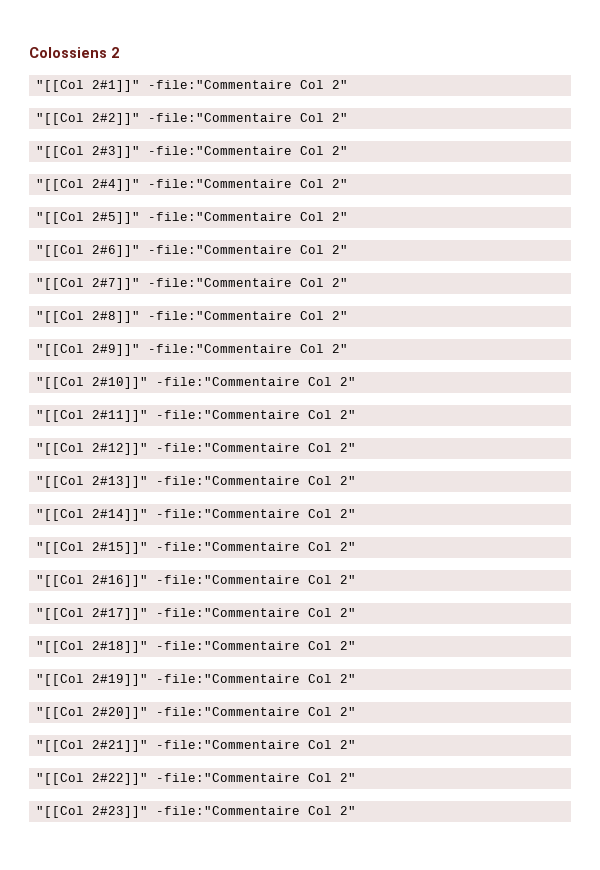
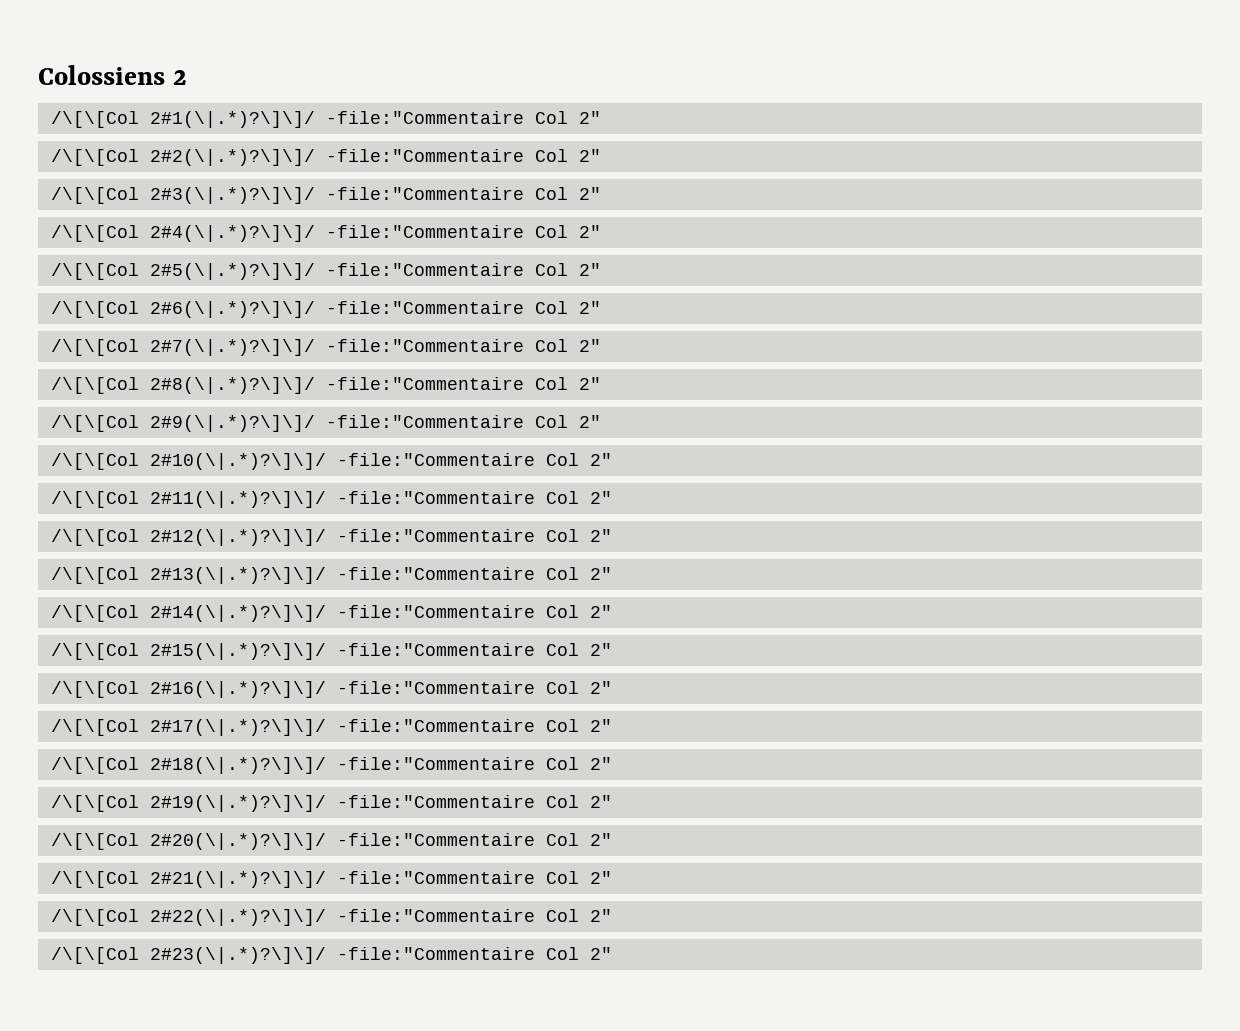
[35,80,348,92] [35,113,348,125] [35,146,348,158] [35,179,348,191] [35,212,348,224] [35,245,348,257] [35,278,348,290] [35,311,348,323] [35,344,348,356] [35,377,356,389] [35,410,356,422] [35,443,356,455] [35,476,356,488] [35,509,356,521] [35,542,356,554] [35,575,356,587] [35,608,356,620] [35,641,356,653] [35,674,356,686] [35,707,356,719] [35,740,356,752] [35,773,356,785] [35,806,148,818] "[[Col 2#1]]" -file:"Commentaire Col 2" // "[[Col 2#2]]" -file:"Commentaire Col 2" // "[[Col 2#3]]" -file:"Commentaire Col 2" // "[[Col 2#4]]" -file:"Commentaire Col 2" // "[[Col 2#5]]" -file:"Commentaire Col 2" // "[[Col 2#6]]" -file:"Commentaire Col 2" // "[[Col 2#7]]" -file:"Commentaire Col 2" // "[[Col 2#8]]" -file:"Commentaire Col 2" // "[[Col 2#9]]" -file:"Commentaire Col 2" // "[[Col 2#10]]" -file:"Commentaire Col 2" // "[[Col 2#11]]" -file:"Commentaire Col 2" // "[[Col 2#12]]" -file:"Commentaire Col 2" // "[[Col 2#13]]" -file:"Commentaire Col 2" // "[[Col 2#14]]" -file:"Commentaire Col 2" // "[[Col 2#15]]" -file:"Commentaire Col 2" // "[[Col 2#16]]" -file:"Commentaire Col 2" // "[[Col 2#17]]" -file:"Commentaire Col 2" // "[[Col 2#18]]" -file:"Commentaire Col 2" // "[[Col 2#19]]" -file:"Commentaire Col 2" // "[[Col 2#20]]" -file:"Commentaire Col 2" // "[[Col 2#21]]" -file:"Commentaire Col 2" // "[[Col 2#22]]" -file:"Commentaire Col 2" // "[[Col 2#23]]" -> [50,111,601,128] [50,149,601,166] [50,187,601,204] [50,225,601,242] [50,263,601,280] [50,301,601,318] [50,339,601,356] [50,377,601,394] [50,415,601,432] [50,453,612,470] [50,491,612,508] [50,529,612,546] [50,567,612,584] [50,605,612,622] [50,643,612,660] [50,681,612,698] [50,719,612,736] [50,757,612,774] [50,795,612,812] [50,833,612,850] [50,871,612,888] [50,909,612,926] [50,947,326,964] /\[\[Col 2#1(\|.*)?\]\]/ -file:"Commentaire Col 2" // /\[\[Col 2#2(\|.*)?\]\]/ -file:"Commentaire Col 2" // /\[\[Col 2#3(\|.*)?\]\]/ -file:"Commentaire Col 2" // /\[\[Col 2#4(\|.*)?\]\]/ -file:"Commentaire Col 2" // /\[\[Col 2#5(\|.*)?\]\]/ -file:"Commentaire Col 2" // /\[\[Col 2#6(\|.*)?\]\]/ -file:"Commentaire Col 2" // /\[\[Col 2#7(\|.*)?\]\]/ -file:"Commentaire Col 2" // /\[\[Col 2#8(\|.*)?\]\]/ -file:"Commentaire Col 2" // /\[\[Col 2#9(\|.*)?\]\]/ -file:"Commentaire Col 2" // /\[\[Col 2#10(\|.*)?\]\]/ -file:"Commentaire Col 2" // /\[\[Col 2#11(\|.*)?\]\]/ -file:"Commentaire Col 2" // /\[\[Col 2#12(\|.*)?\]\]/ -file:"Commentaire Col 2" // /\[\[Col 2#13(\|.*)?\]\]/ -file:"Commentaire Col 2" // /\[\[Col 2#14(\|.*)?\]\]/ -file:"Commentaire Col 2" // /\[\[Col 2#15(\|.*)?\]\]/ -file:"Commentaire Col 2" // /\[\[Col 2#16(\|.*)?\]\]/ -file:"Commentaire Col 2" // /\[\[Col 2#17(\|.*)?\]\]/ -file:"Commentaire Col 2" // /\[\[Col 2#18(\|.*)?\]\]/ -file:"Commentaire Col 2" // /\[\[Col 2#19(\|.*)?\]\]/ -file:"Commentaire Col 2" // /\[\[Col 2#20(\|.*)?\]\]/ -file:"Commentaire Col 2" // /\[\[Col 2#21(\|.*)?\]\]/ -file:"Commentaire Col 2" // /\[\[Col 2#22(\|.*)?\]\]/ -file:"Commentaire Col 2" // /\[\[Col 2#23(\|.*)?\]\]/

